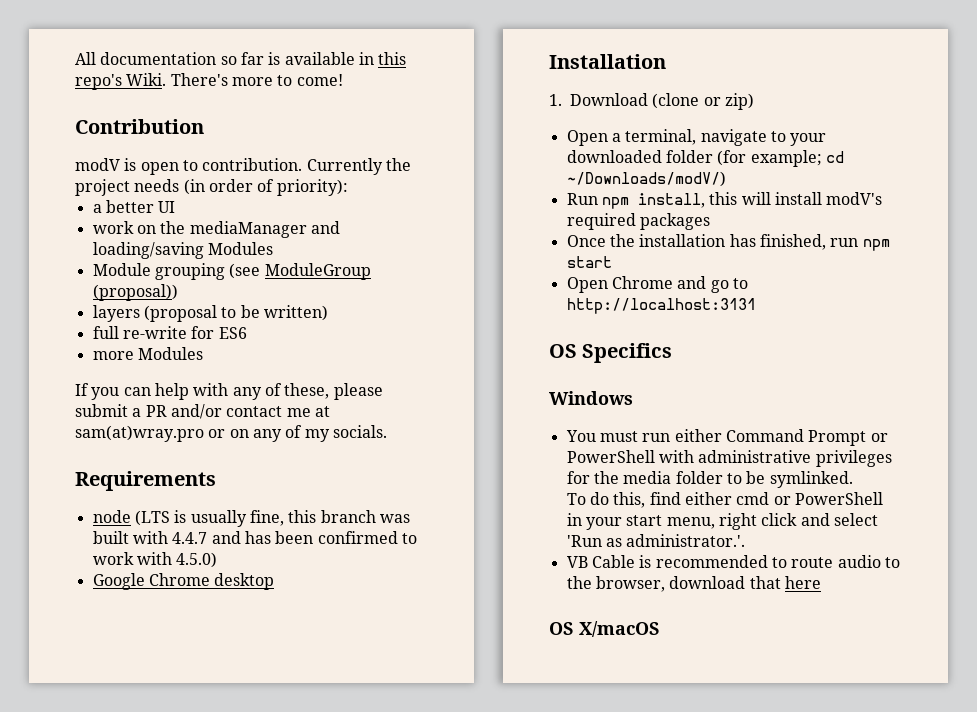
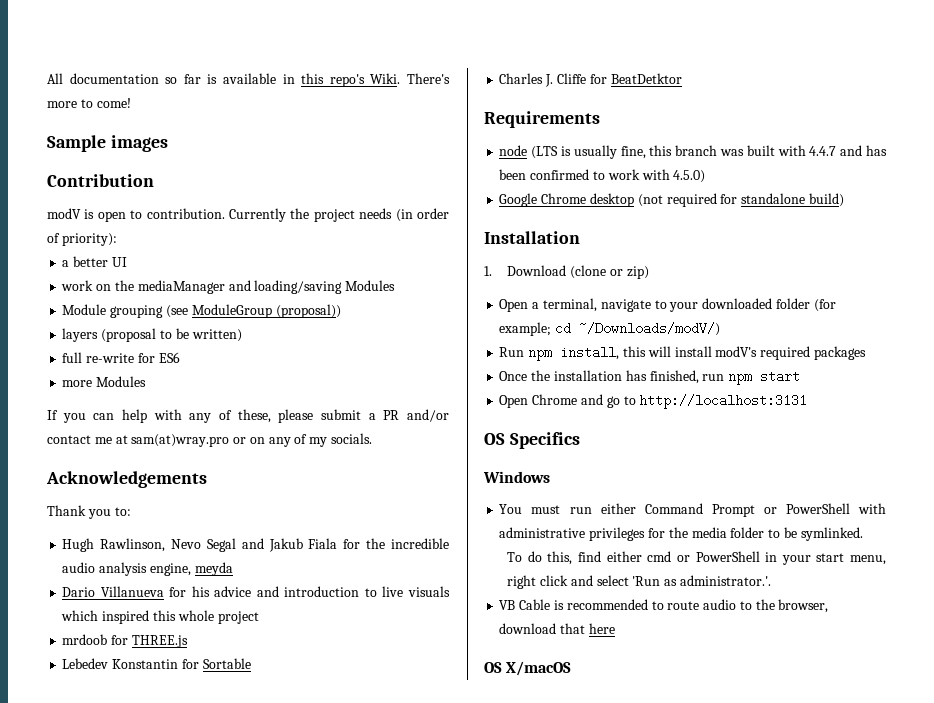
(343, 80) none -> [47,135,168,152] // Sample images
(387, 431) none -> [46,471,207,488] [47,505,131,519] [62,538,450,552] [62,562,233,576] [62,586,451,597] [61,610,259,624] [62,634,188,648] [62,658,251,669] [499,73,682,87] // Acknowledgements // Thank you to: // Hugh Rawlinson, Nevo Segal and Jakub Fiala for the incredible audio analysis engine, meyda // Dario Villanueva for his advice and introduction to live visuals which inspired this whole project // mrdoob for THREE.js // Lebedev Konstantin for Sortable // Charles J. Cliffe for BeatDetktor
(275, 581) none -> [637,193,844,207] (not required for standalone build)

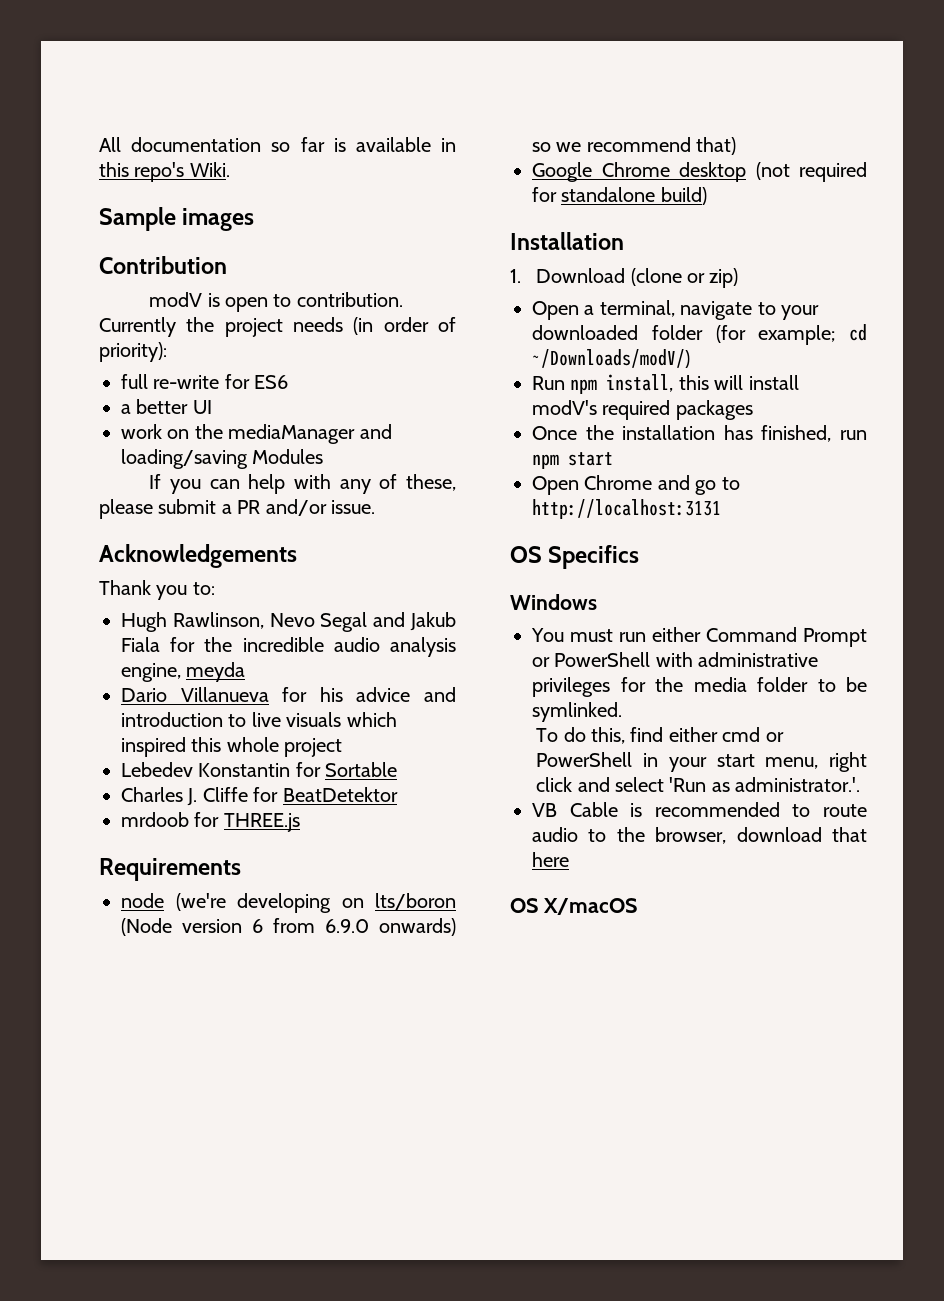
[407,73,450,84] [47,98,131,108] There's more to come! -> (230, 169) none
(117, 239) none -> [121,374,289,389] // full re-write for ES6
[62,304,341,318] [62,328,242,342] [62,352,180,363] [62,376,147,387] // Module grouping (see ModuleGroup (proposal)) // layers (proposal to be written) // full re-write for ES6 // more Modules -> (324, 456) none
[47,433,373,447] contact me at sam(at)wray.pro or on any of my socials. -> [330,500,375,514] issue.
[62,634,188,648] // mrdoob for THREE.js -> (343, 747) none
[610,73,682,84] [484,111,600,128] [499,145,888,159] [499,169,706,183] BeatDetktor // Requirements // node (LTS is usually fine, this branch was built with 4.4.7 and has been confirmed to work with 4.5.0) -> [282,787,398,802] [121,812,300,832] [99,858,241,881] [121,893,456,913] [121,918,456,936] [532,137,737,155] BeatDetektor // mrdoob for THREE.js // Requirements // node (we're developing on lts/boron (Node version 6 from 6.9.0 onwards) so we recommend that)

